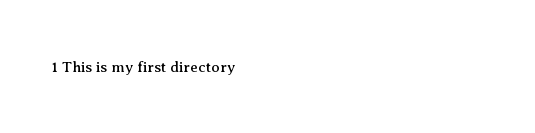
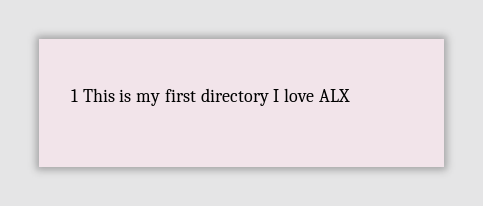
(236, 68) none -> [273,88,350,102] I love ALX

